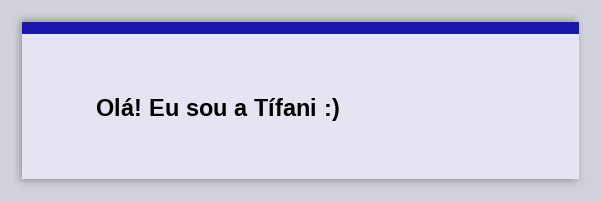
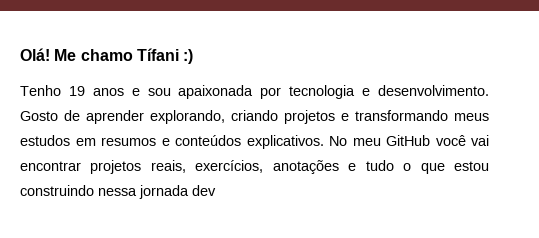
[149,99,248,116] Eu sou a -> [54,49,133,61] Me chamo
(340, 109) none -> [20,85,490,99] [20,110,489,124] [20,135,489,149] [20,160,490,174] [20,185,216,199] // Tenho 19 anos e sou apaixonada por tecnologia e desenvolvimento. Gosto de aprender explorando, criando projetos e transformando meus estudos em resumos e conteúdos explicativos. No meu GitHub você vai encontrar projetos reais, exercícios, anotações e tudo o que estou construindo nessa jornada dev

